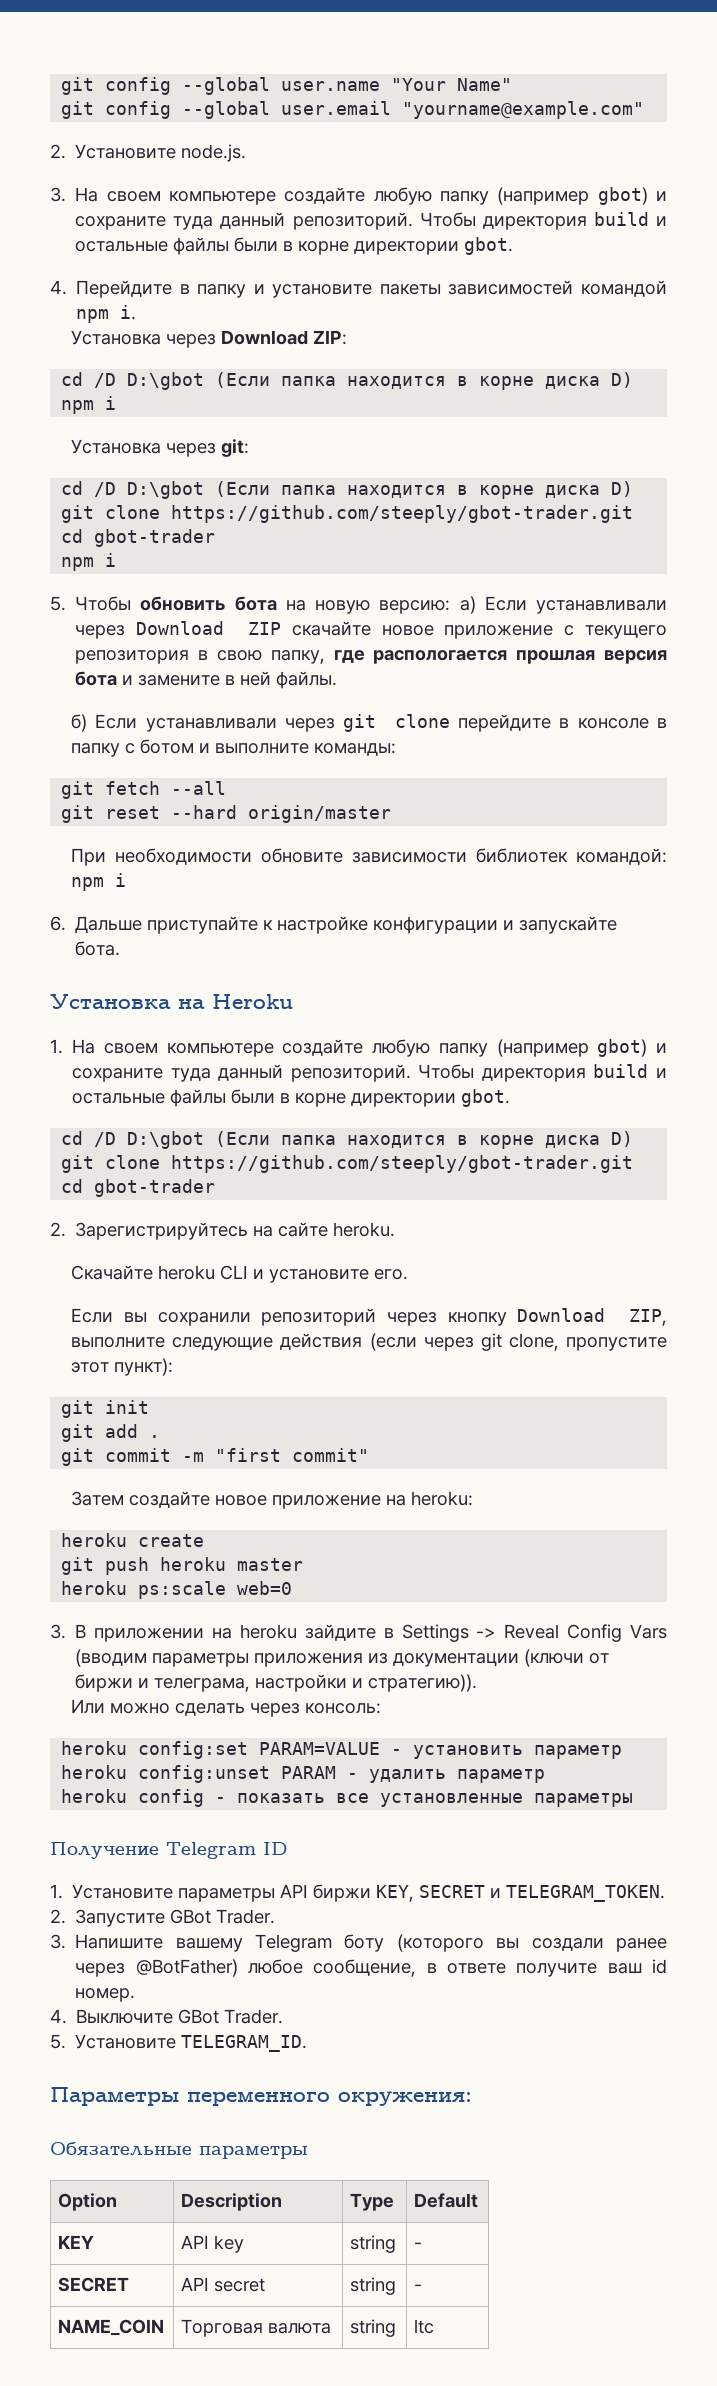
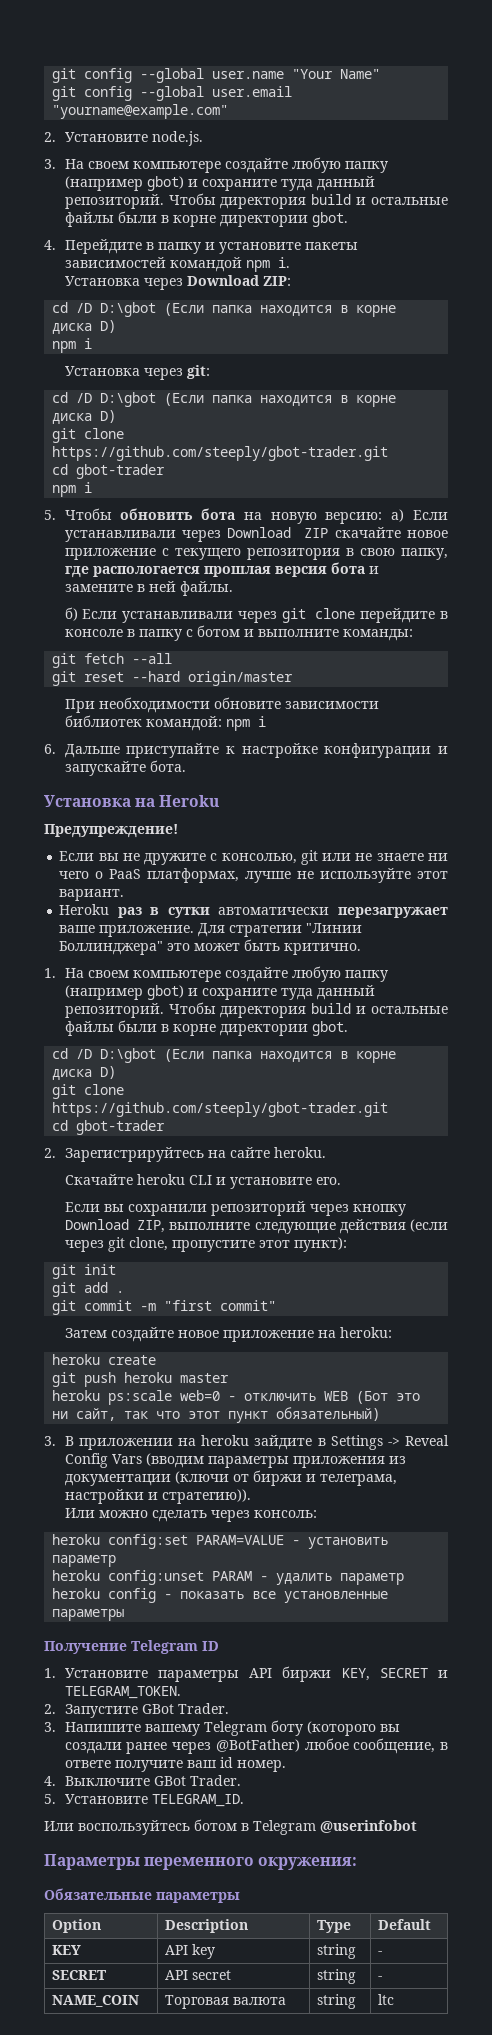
(293, 1001) none -> [44,824,178,838] [59,850,448,865] [59,868,448,883] [59,889,125,901] [59,904,448,918] [59,923,363,937] [59,939,362,955] // Предупреждение! // Если вы не дружите с консолью, git или не знаете ни чего о PaaS платформах, лучше не используйте этот вариант. // Heroku раз в сутки автоматически перезагружает ваше приложение. Для стратегии "Линии Боллинджера" это может быть критично.
(293, 1588) none -> [228,1391,421,1404] [52,1407,381,1423] - отключить WEB (Бот это ни сайт, так что этот пункт обязательный)
(308, 2043) none -> [44,1819,417,1835] // Или воспользуйтесь ботом в Telegram @userinfobot

